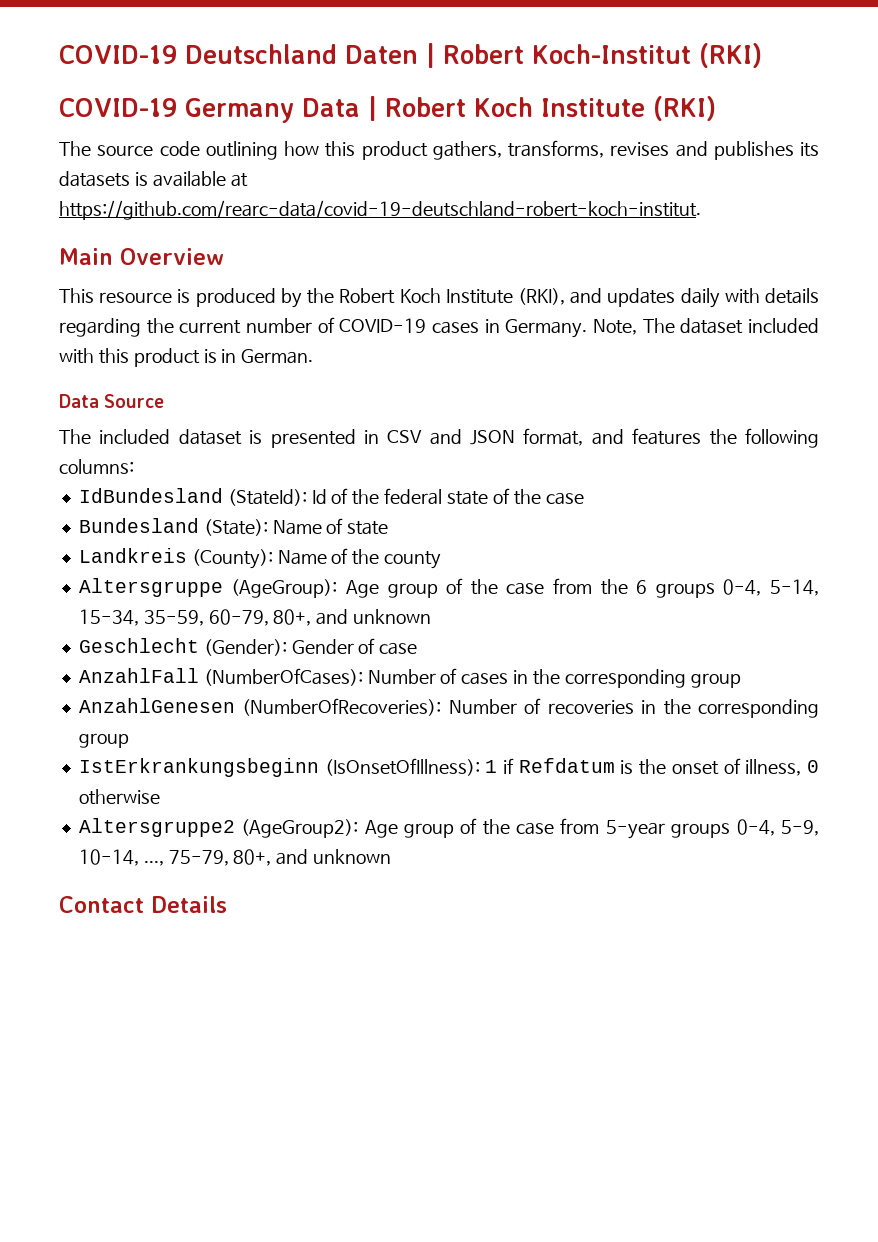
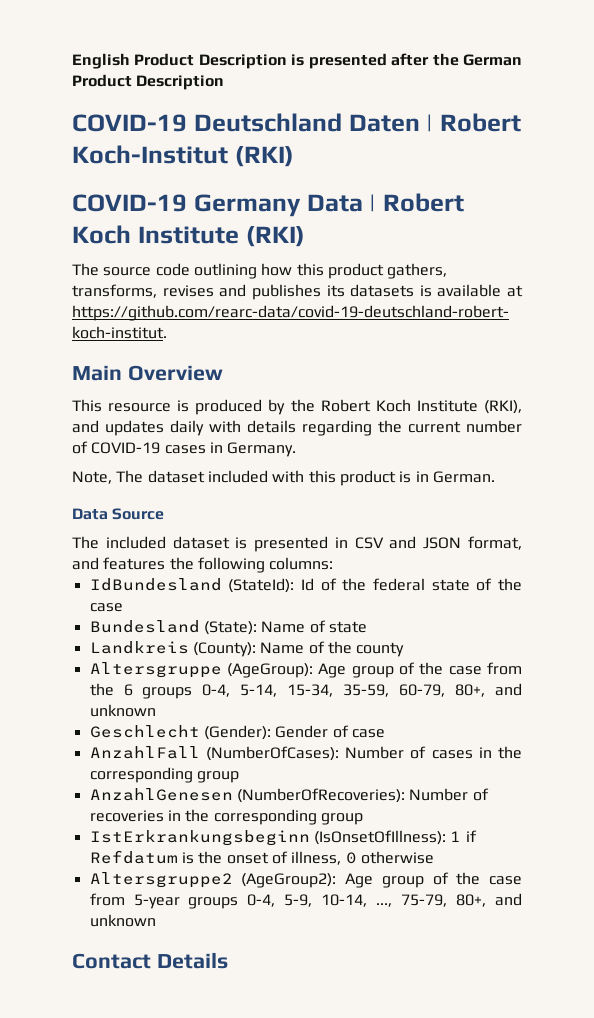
(59, 54) none -> [72,53,522,69] [72,74,225,90] English Product Description is presented after the German Product Description //
(588, 328) none -> (297, 449) //

